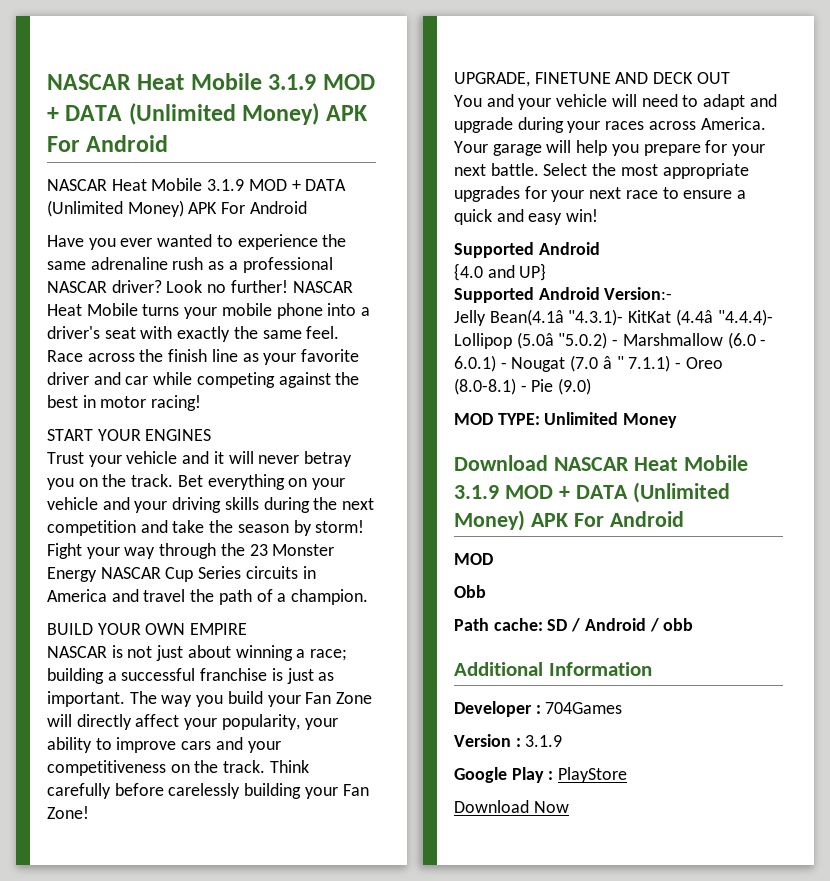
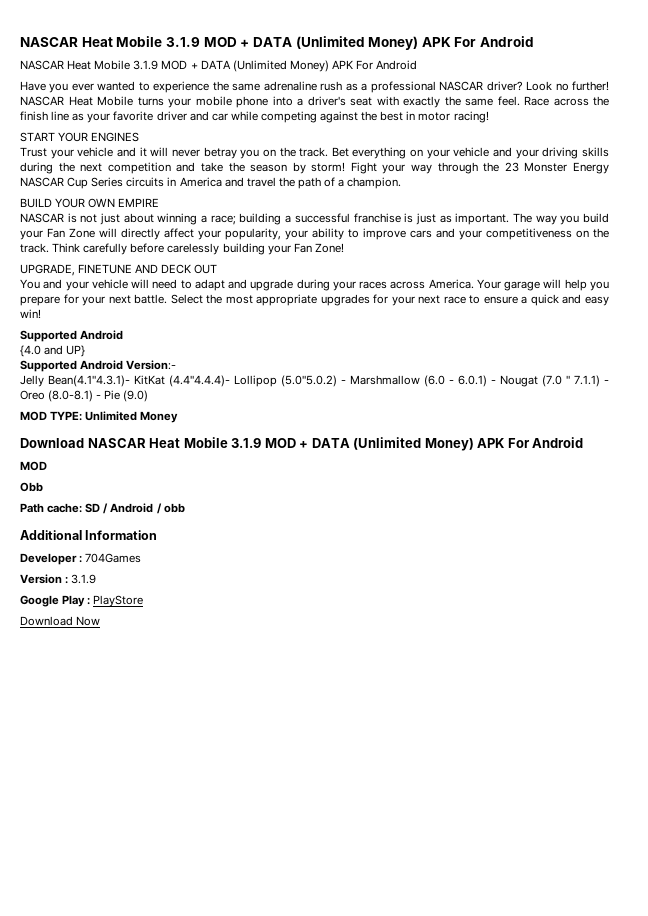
[489,309,773,326] [454,332,608,349] Bean(4.1â "4.3.1)- KitKat (4.4â "4.4.4)- Lollipop (5.0â "5.0.2) -> [48,375,337,387] Bean(4.1"4.3.1)- KitKat (4.4"4.4.4)- Lollipop (5.0"5.0.2)
[602,356,612,369] â -> (562, 381) none

